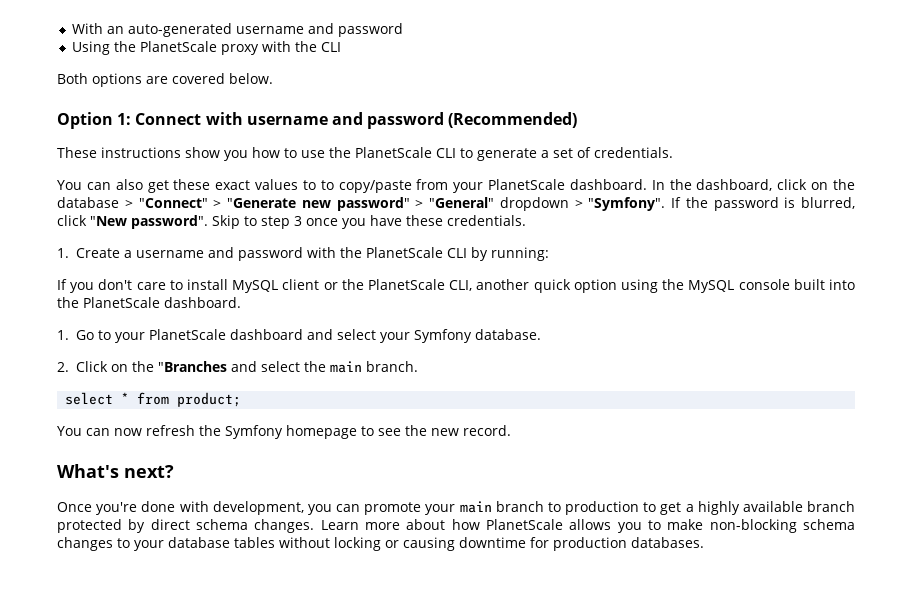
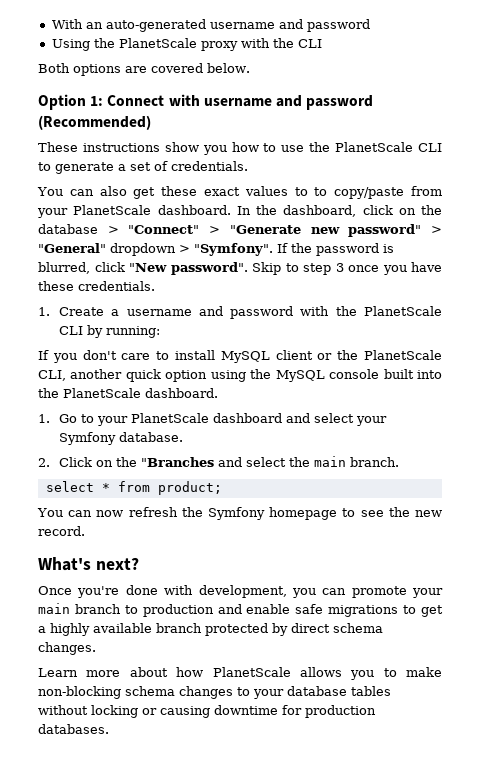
(640, 508) none -> [217,604,399,617] and enable safe migrations
(315, 526) none -> (96, 648) //

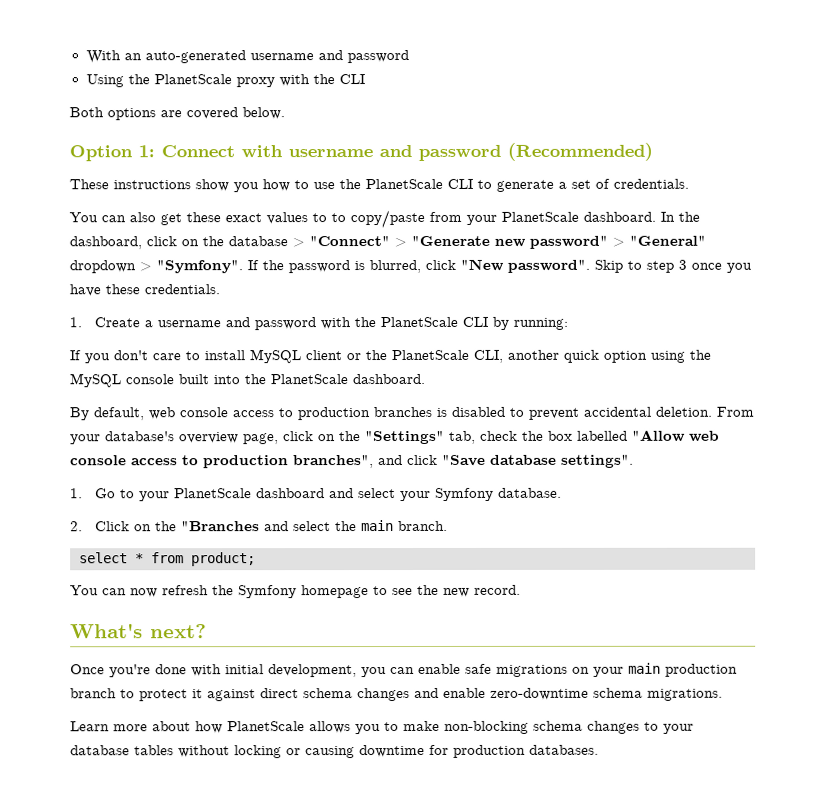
(218, 393) none -> [70,406,755,421] [70,429,720,445] [70,454,634,469] // By default, web console access to production branches is disabled to prevent accidental deletion. From your database's overview page, click on the "Settings" tab, check the box labelled "Allow web console access to production branches", and click "Save database settings".
(194, 590) none -> [225,664,264,675] initial
[351,586,443,598] [38,603,444,617] [38,623,383,636] [38,642,96,655] promote your main branch to production and enable safe migrations to get a highly available branch protected by direct schema changes. -> [418,662,738,677] [70,687,723,702] enable safe migrations on your main production branch to protect it against direct schema changes and enable zero-downtime schema migrations.

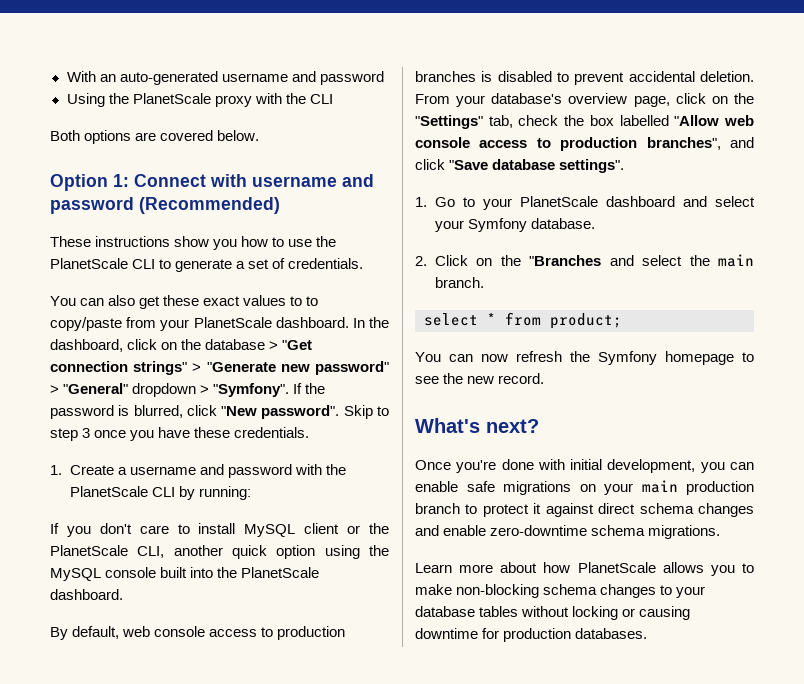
[309,236,390,247] "Connect" -> [282,340,313,350] [50,361,188,375] "Get connection strings"

